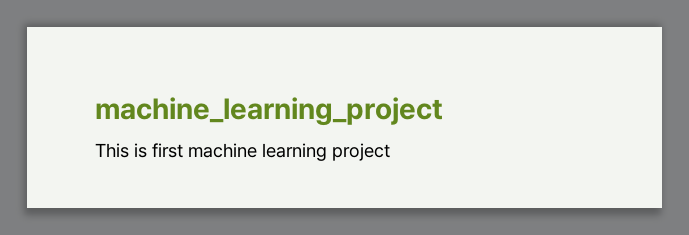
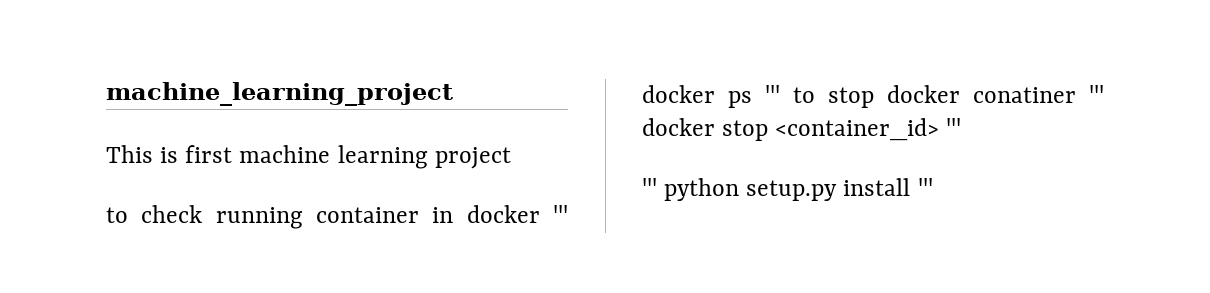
(390, 152) none -> [106,205,568,229] [642,85,1104,108] [642,118,962,141] [642,178,933,201] // to check running container in docker ''' docker ps ''' to stop docker conatiner ''' docker stop <container_id> ''' // ''' python setup.py install '''

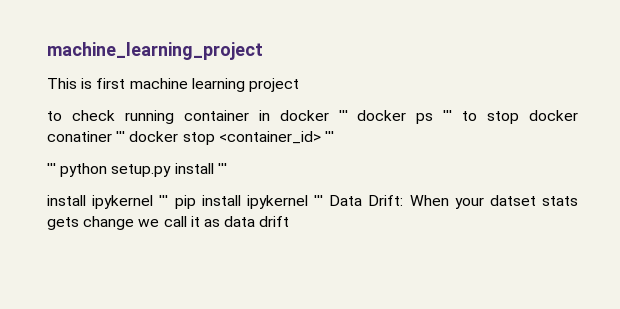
(933, 187) none -> [47,195,579,209] [47,216,290,230] // install ipykernel ''' pip install ipykernel ''' Data Drift: When your datset stats gets change we call it as data drift

